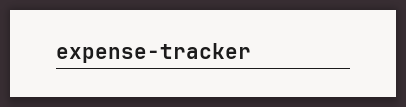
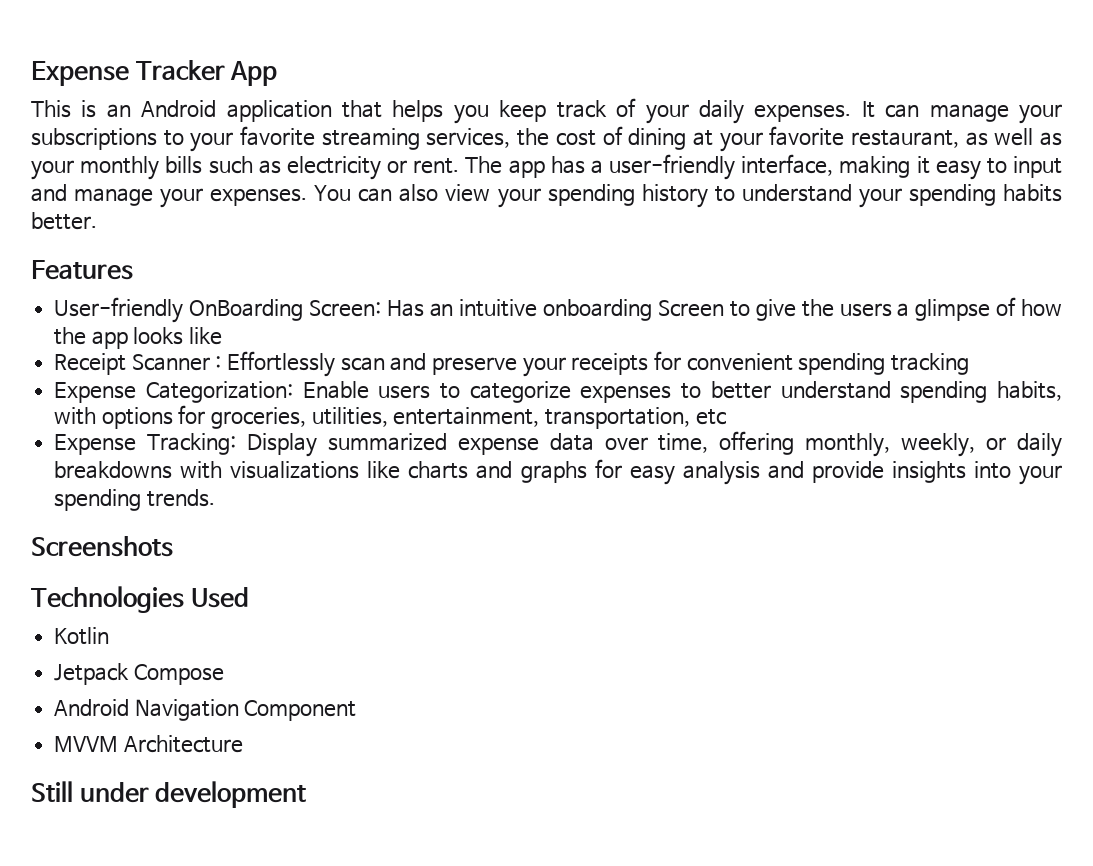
[56,43,251,63] expense-tracker -> [31,60,278,86] [31,98,1062,124] [31,126,1063,152] [31,154,1062,180] [31,184,1062,208] [31,212,97,230] [31,260,133,280] [54,297,1063,323] [54,327,223,349] [54,351,970,377] [54,381,1062,403] [54,405,726,429] [54,431,1063,457] [54,459,1062,485] [54,489,215,511] [31,536,173,557] [31,586,249,613] [54,627,110,645] [54,663,224,685] [54,699,357,721] [54,735,243,753] [31,781,307,808] Expense Tracker App // This is an Android application that helps you keep track of your daily expenses. It can manage your subscriptions to your favorite streaming services, the cost of dining at your favorite restaurant, as well as your monthly bills such as electricity or rent. The app has a user-friendly interface, making it easy to input and manage your expenses. You can also view your spending history to understand your spending habits better. // Features // User-friendly OnBoarding Screen: Has an intuitive onboarding Screen to give the users a glimpse of how the app looks like // Receipt Scanner : Effortlessly scan and preserve your receipts for convenient spending tracking // Expense Categorization: Enable users to categorize expenses to better understand spending habits, with options for groceries, utilities, entertainment, transportation, etc // Expense Tracking: Display summarized expense data over time, offering monthly, weekly, or daily breakdowns with visualizations like charts and graphs for easy analysis and provide insights into your spending trends. // Screenshots // Technologies Used // Kotlin // Jetpack Compose // Android Navigation Component // MVVM Architecture // Still under development

